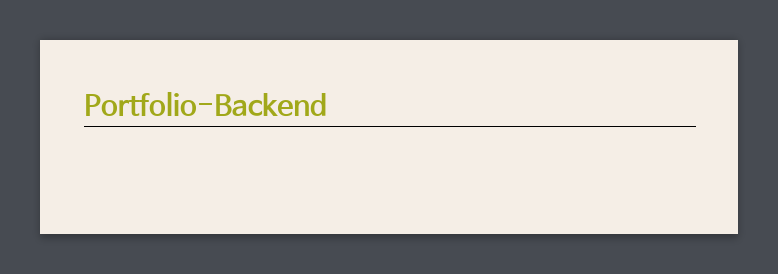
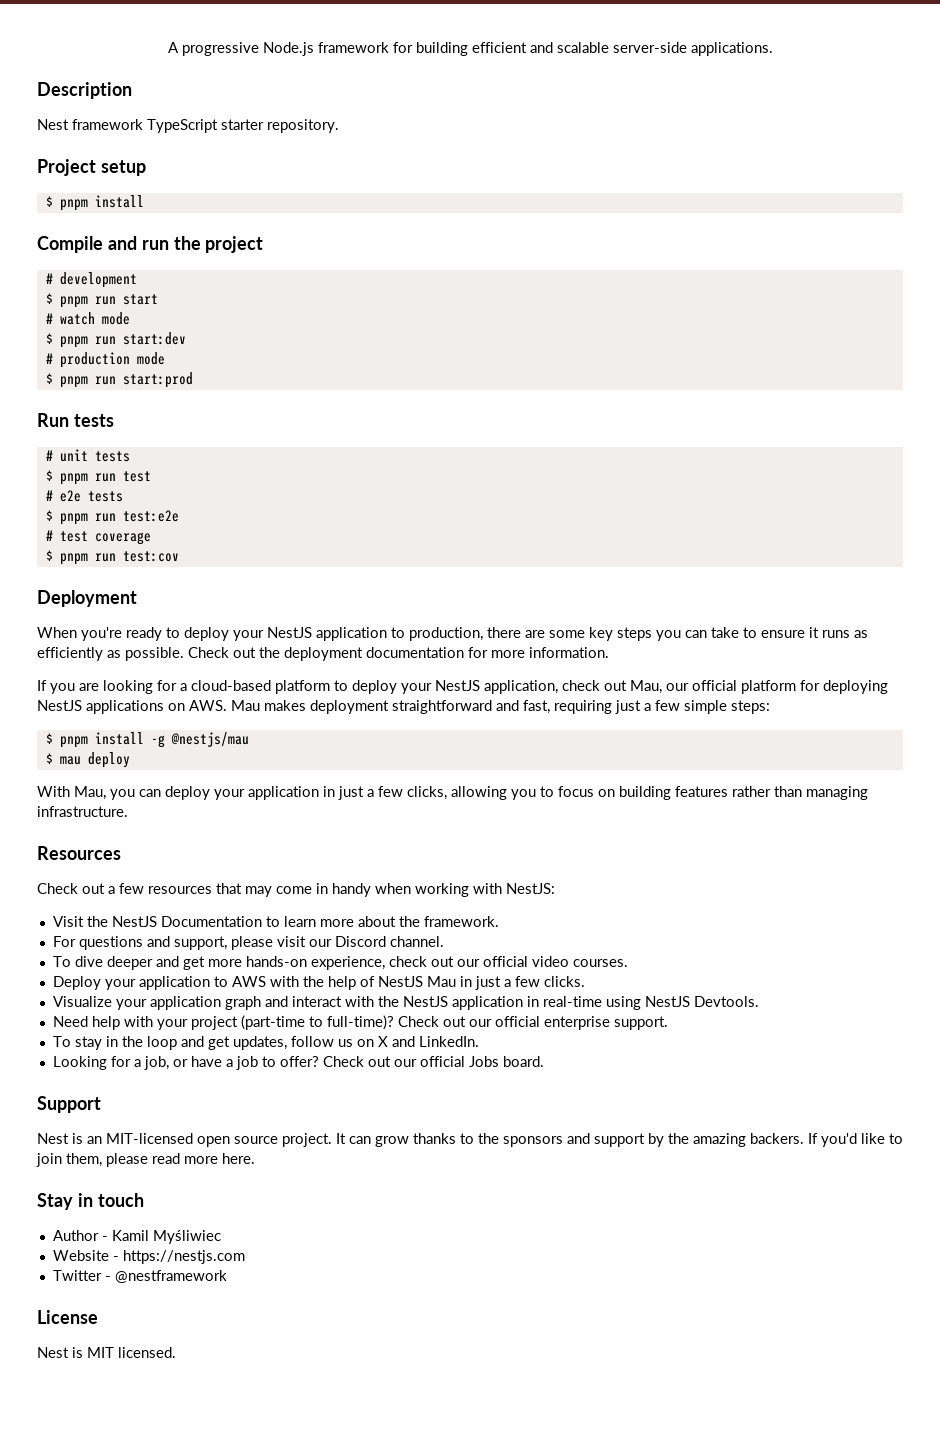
[84,91,327,117] Portfolio-Backend -> [167,42,773,56] [37,82,132,99] [37,119,339,133] [37,159,146,176] [45,195,144,211] [37,236,264,253] [45,272,137,288] [45,293,158,308] [45,312,130,325] [45,332,186,348] [45,352,165,368] [45,372,193,388] [37,413,114,427] [45,449,130,462] [45,470,151,485] [45,490,123,502] [45,510,179,525] [45,530,151,545] [45,550,179,565] [37,590,137,607] [37,627,868,641] [37,647,609,661] [37,680,888,694] [37,700,770,714] [45,732,249,748] [45,752,130,768] [37,786,868,800] [37,806,128,817] [37,846,121,860] [37,883,555,897] [52,916,499,927] [52,936,444,950] [52,956,628,970] [52,976,585,990] [52,996,759,1010] [52,1015,668,1030] [52,1036,479,1050] [52,1056,544,1070] [37,1096,101,1113] [37,1133,903,1147] [36,1153,255,1167] [37,1193,144,1210] [52,1230,221,1244] [52,1250,245,1264] [52,1270,227,1283] [37,1310,98,1324] [37,1347,176,1358] A progressive Node.js framework for building efficient and scalable server-side applications. // Description // Nest framework TypeScript starter repository. // Project setup // $ pnpm install // Compile and run the project // # development // $ pnpm run start // # watch mode // $ pnpm run start:dev // # production mode // $ pnpm run start:prod // Run tests // # unit tests // $ pnpm run test // # e2e tests // $ pnpm run test:e2e // # test coverage // $ pnpm run test:cov // Deployment // When you're ready to deploy your NestJS application to production, there are some key steps you can take to ensure it runs as efficiently as possible. Check out the deployment documentation for more information. // If you are looking for a cloud-based platform to deploy your NestJS application, check out Mau, our official platform for deploying NestJS applications on AWS. Mau makes deployment straightforward and fast, requiring just a few simple steps: // $ pnpm install -g @nestjs/mau // $ mau deploy // With Mau, you can deploy your application in just a few clicks, allowing you to focus on building features rather than managing infrastructure. // Resources // Check out a few resources that may come in handy when working with NestJS: // Visit the NestJS Documentation to learn more about the framework. // For questions and support, please visit our Discord channel. // To dive deeper and get more hands-on experience, check out our official video courses. // Deploy your application to AWS with the help of NestJS Mau in just a few clicks. // Visualize your application graph and interact with the NestJS application in real-time using NestJS Devtools. // Need help with your project (part-time to full-time)? Check out our official enterprise support. // To stay in the loop and get updates, follow us on X and LinkedIn. // Looking for a job, or have a job to offer? Check out our official Jobs board. // Support // Nest is an MIT-licensed open source project. It can grow thanks to the sponsors and support by the amazing backers. If you'd like to join them, please read more here. // Stay in touch // Author - Kamil Myśliwiec // Website - https://nestjs.com // Twitter - @nestframework // License // Nest is MIT licensed.

